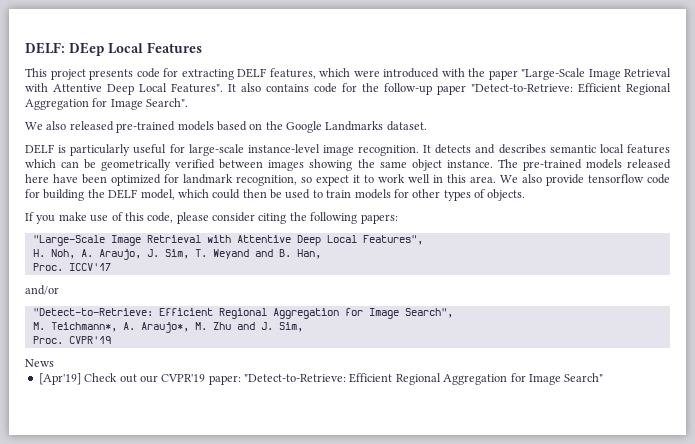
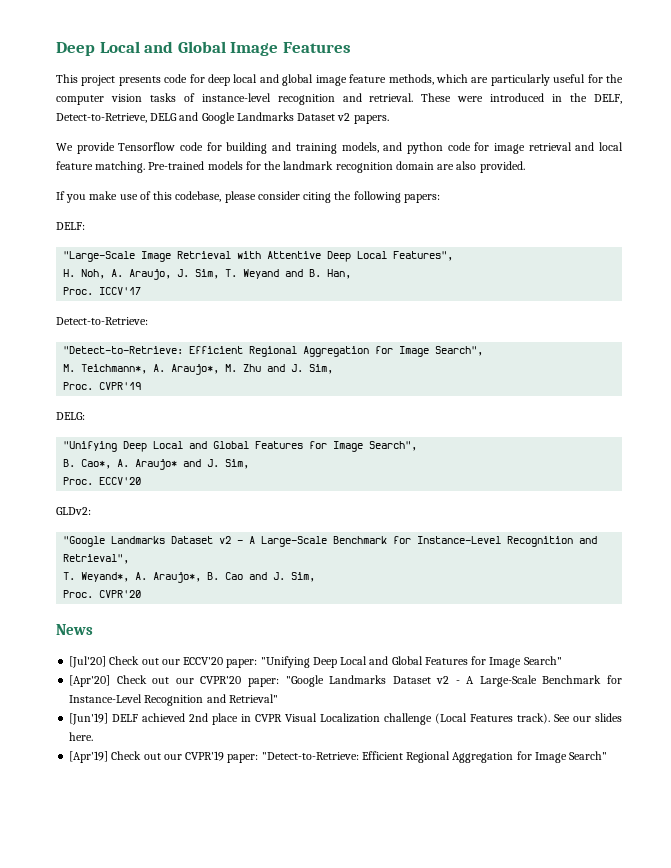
[25,42,143,56] DELF: DEep Local -> [56,41,279,56] Deep Local and Global Image
[181,68,671,80] [25,83,671,95] [25,98,189,110] [25,121,427,133] [25,144,670,156] [25,159,671,171] [25,174,670,186] [25,189,526,201] extracting DELF features, which were introduced with the paper "Large-Scale Image Retrieval with Attentive Deep Local Features". It also contains code for the follow-up paper "Detect-to-Retrieve: Efficient Regional Aggregation for Image Search". // We also released pre-trained models based on the Google Landmarks dataset. // DELF is particularly useful for large-scale instance-level image recognition. It detects and describes semantic local features which can be geometrically verified between images showing the same object instance. The pre-trained models released here have been optimized for landmark recognition, so expect it to work well in this area. We also provide tensorflow code for building the DELF model, which could then be used to train models for other types of objects. -> [208,74,623,86] [56,93,622,105] [56,112,389,124] [56,142,623,154] [56,161,525,173] deep local and global image feature methods, which are particularly useful for the computer vision tasks of instance-level recognition and retrieval. These were introduced in the DELF, Detect-to-Retrieve, DELG and Google Landmarks Dataset v2 papers. // We provide Tensorflow code for building and training models, and python code for image retrieval and local feature matching. Pre-trained models for the landmark recognition domain are also provided.
[147,212,174,223] code, -> [175,191,222,202] codebase,
(398, 219) none -> [56,222,85,230] // DELF:
[25,285,59,295] and/or -> [56,317,148,325] Detect-to-Retrieve:
[25,359,54,367] News -> [56,412,85,420] [63,441,418,452] [63,459,250,470] [63,477,142,485] [56,507,91,515] [63,536,598,547] [63,554,130,564] [63,572,316,583] [63,590,142,598] [56,624,93,635] [69,656,562,668] [69,675,623,687] [69,694,278,706] [69,713,622,725] [69,732,94,741] DELG: // "Unifying Deep Local and Global Features for Image Search", // B. Cao*, A. Araujo* and J. Sim, // Proc. ECCV'20 // GLDv2: // "Google Landmarks Dataset v2 - A Large-Scale Benchmark for Instance-Level Recognition and Retrieval", // T. Weyand*, A. Araujo*, B. Cao and J. Sim, // Proc. CVPR'20 // News // [Jul'20] Check out our ECCV'20 paper: "Unifying Deep Local and Global Features for Image Search" // [Apr'20] Check out our CVPR'20 paper: "Google Landmarks Dataset v2 - A Large-Scale Benchmark for Instance-Level Recognition and Retrieval" // [Jun'19] DELF achieved 2nd place in CVPR Visual Localization challenge (Local Features track). See our slides here.

